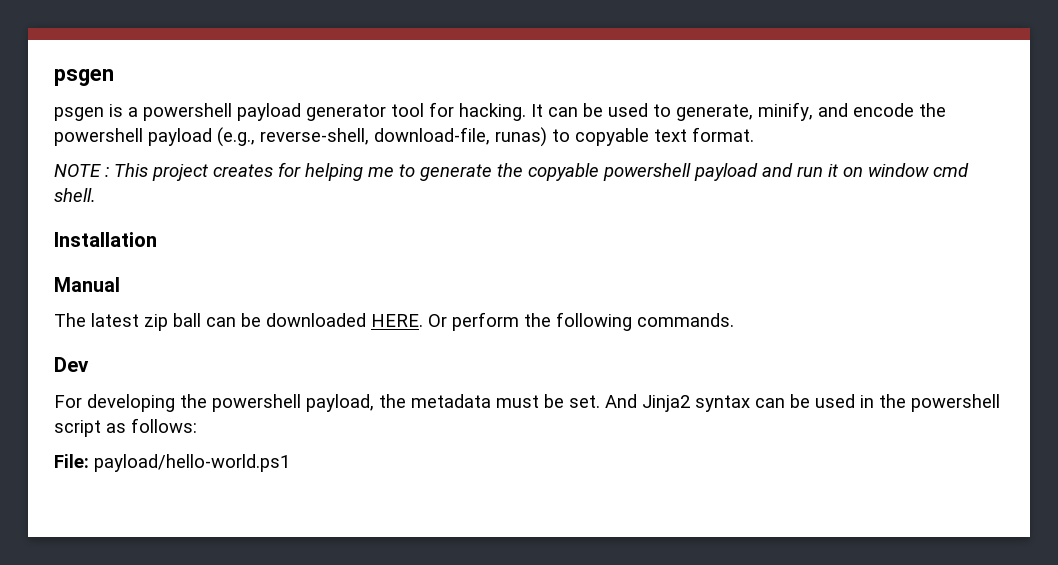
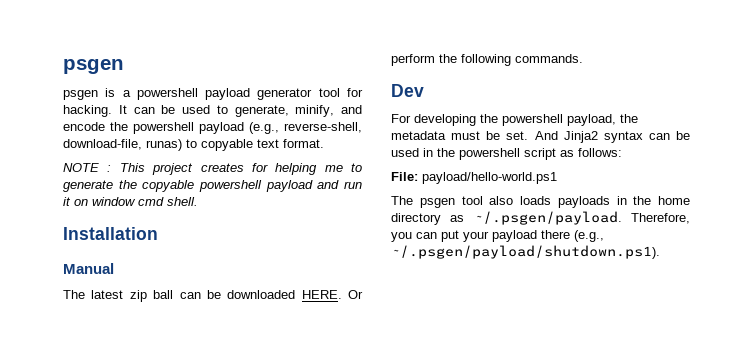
(290, 463) none -> [391,196,690,208] [391,211,690,225] [391,230,604,242] [391,245,660,259] // The psgen tool also loads payloads in the home directory as ~/.psgen/payload. Therefore, you can put your payload there (e.g., ~/.psgen/payload/shutdown.ps1).

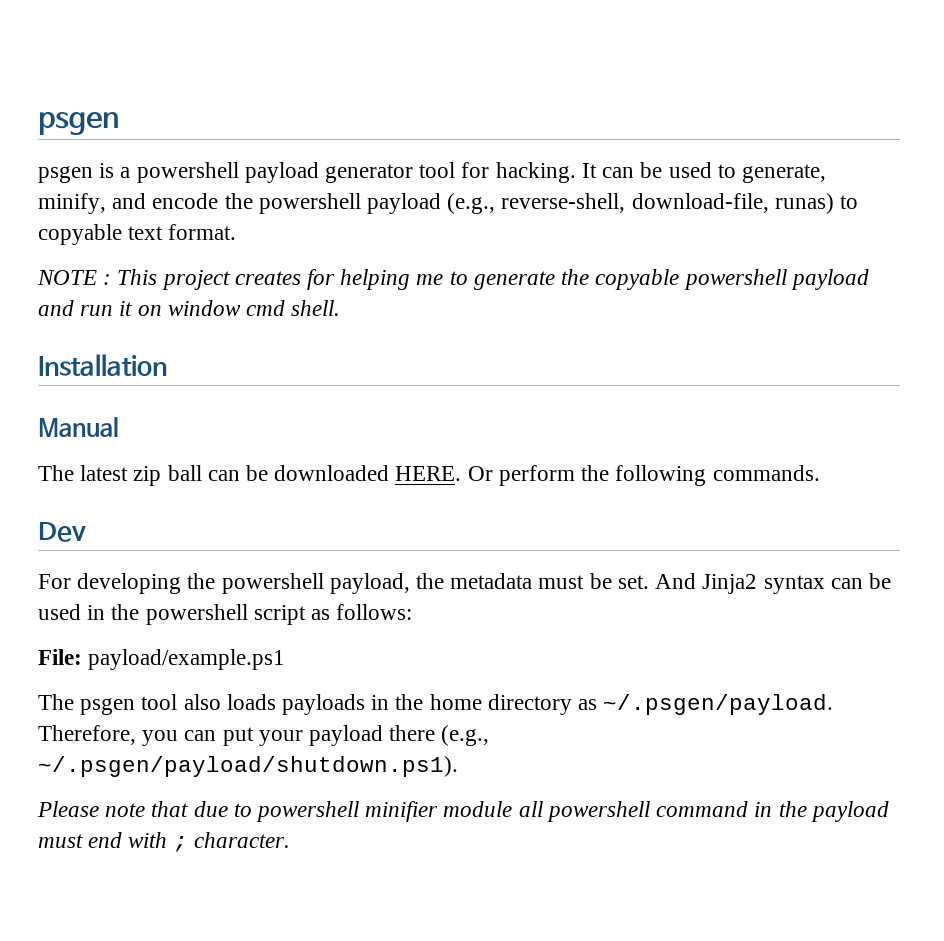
[422,172,557,184] payload/hello-world.ps1 -> [88,649,286,670] payload/example.ps1
(660, 252) none -> [37,801,889,822] [38,832,290,852] // Please note that due to powershell minifier module all powershell command in the payload must end with ; character.

